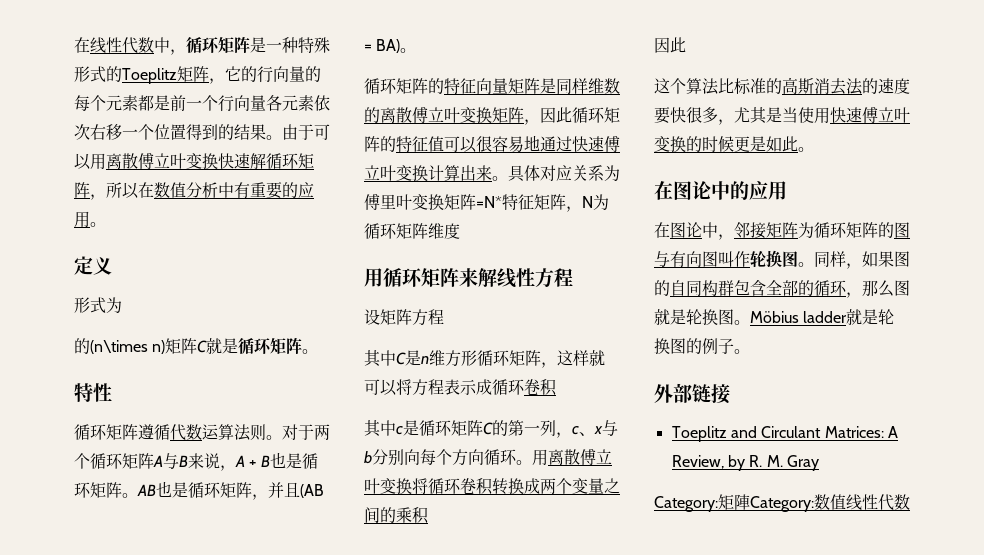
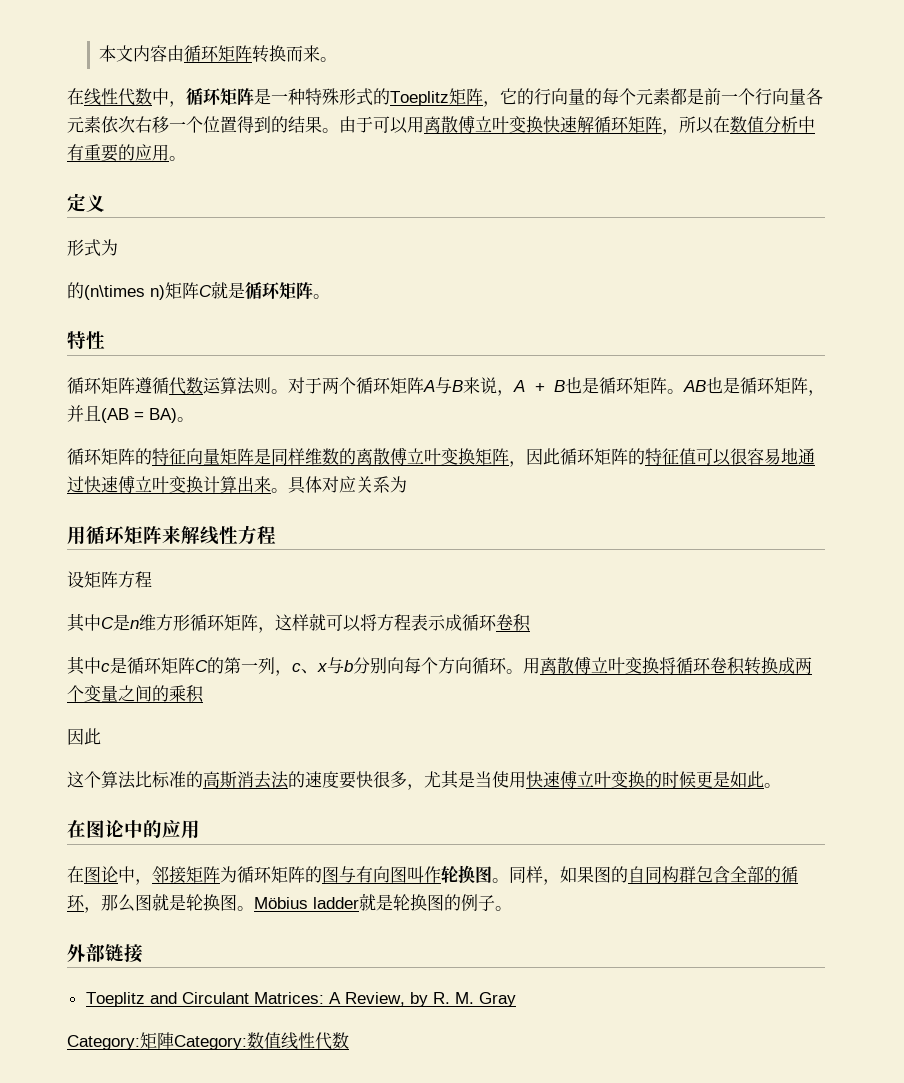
(74, 45) none -> [98,45,337,63] 本文内容由循环矩阵转换而来。 //
[364,194,609,212] [364,223,460,239] 傅里叶变换矩阵=N*特征矩阵，N为循环矩阵维度 -> (407, 484) none

